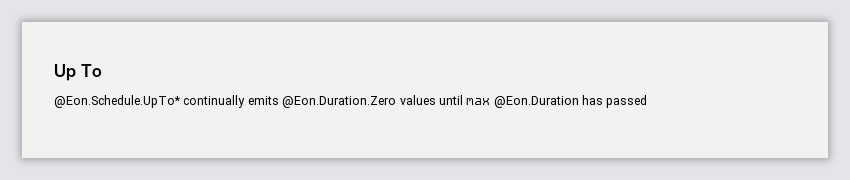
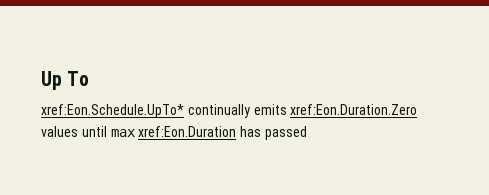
[54,95,181,108] @Eon.Schedule.UpTo* -> [41,104,184,118] xref:Eon.Schedule.UpTo*
[282,96,397,108] @Eon.Duration.Zero -> [290,104,418,115] xref:Eon.Duration.Zero
[493,96,579,108] @Eon.Duration -> [138,126,237,137] xref:Eon.Duration

